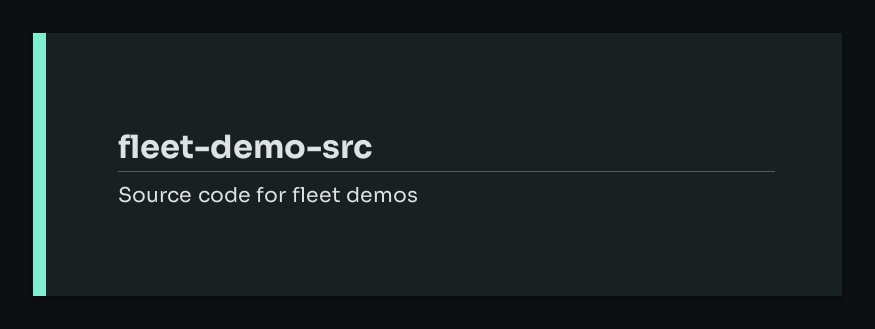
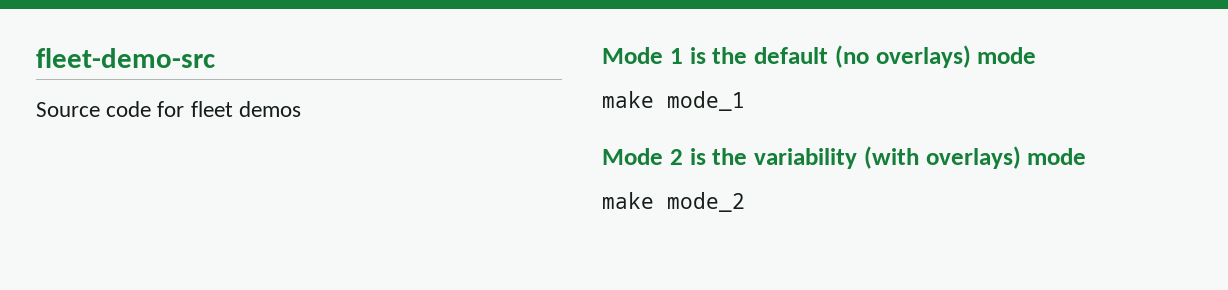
(419, 195) none -> [602,45,1037,68] [602,91,745,111] [602,146,1087,169] [602,192,745,212] // Mode 1 is the default (no overlays) mode // make mode_1 // Mode 2 is the variability (with overlays) mode // make mode_2

